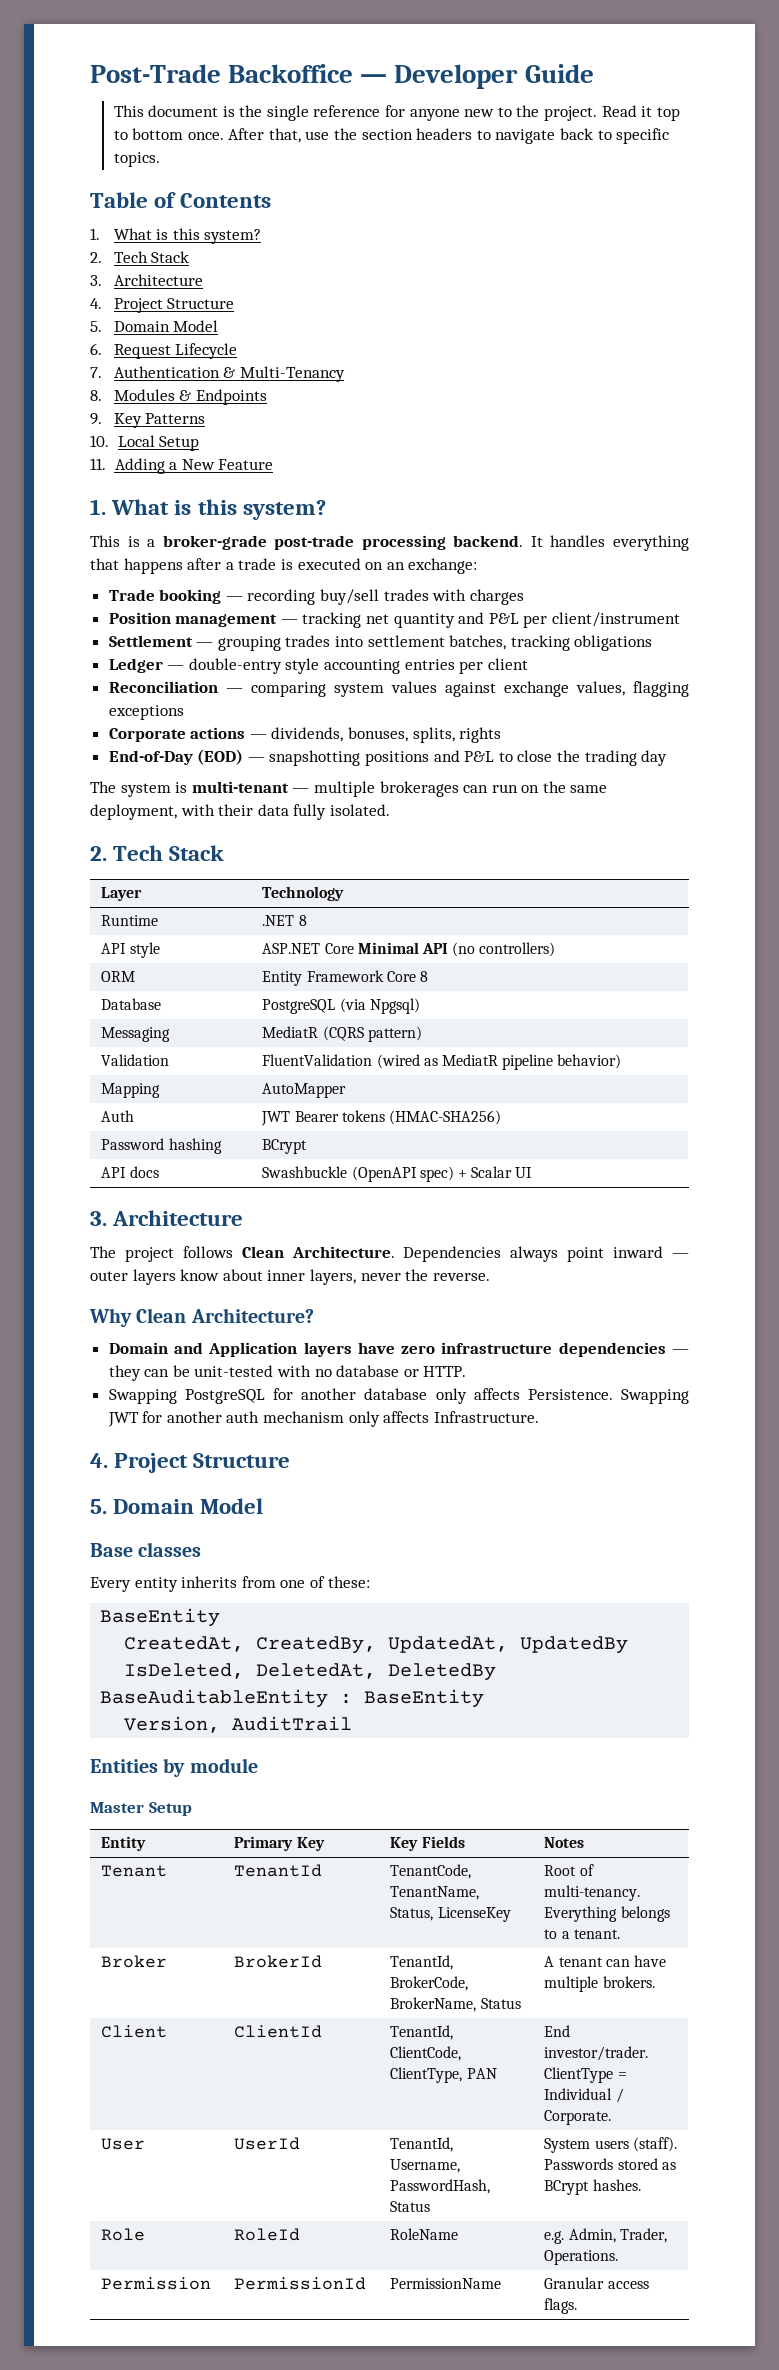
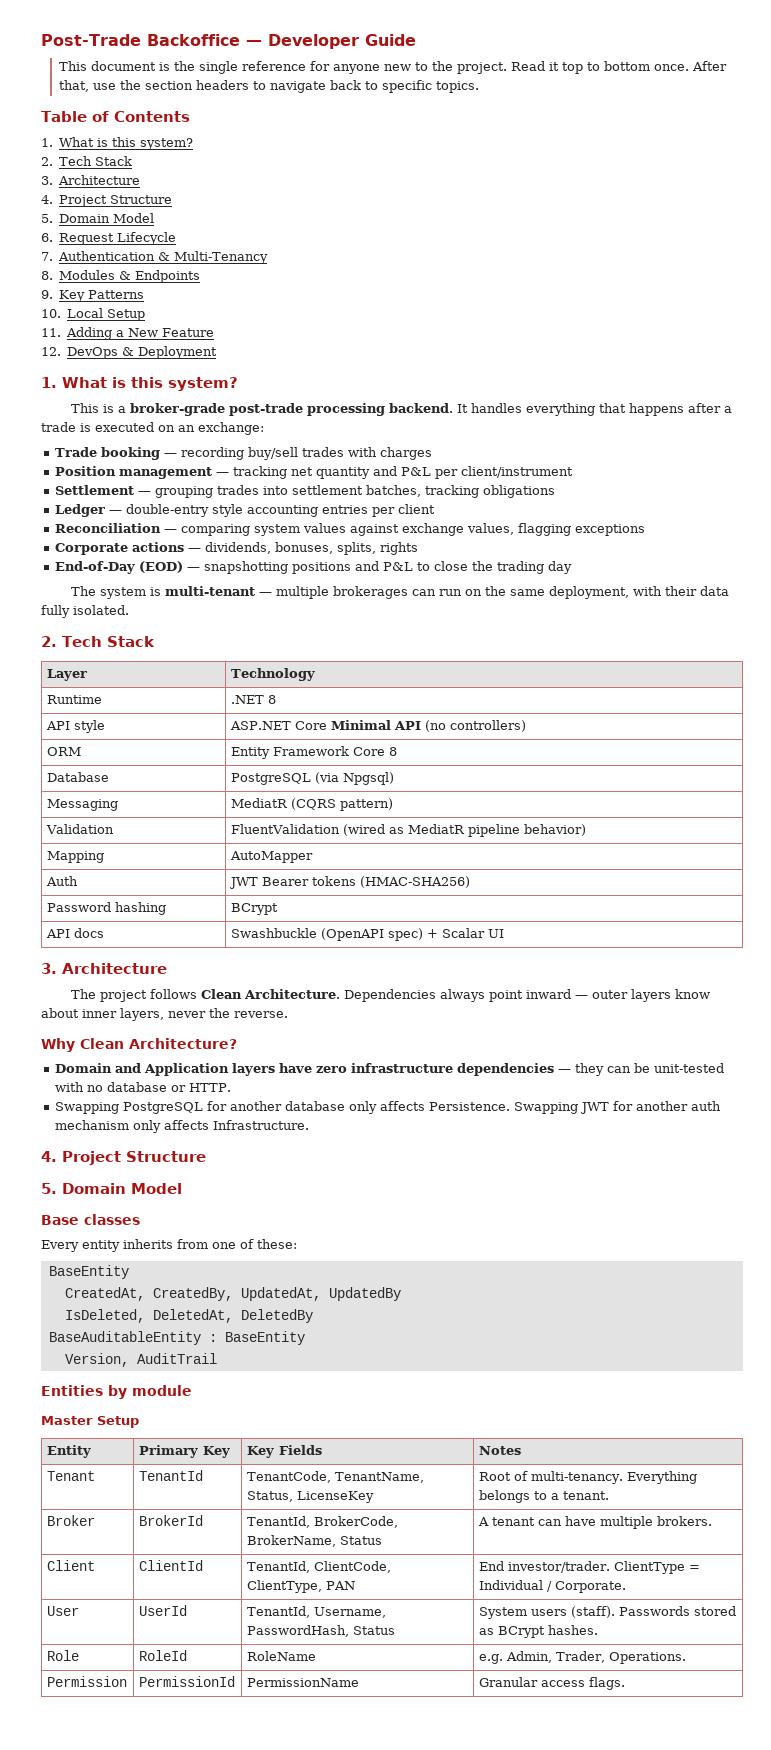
(274, 464) none -> [41,346,218,359] // 12. DevOps & Deployment

